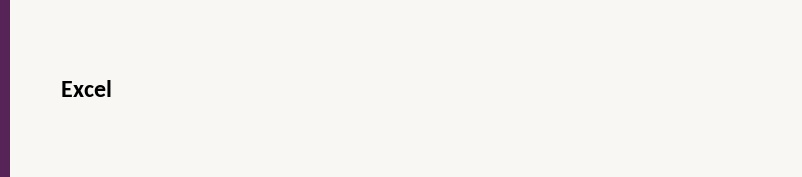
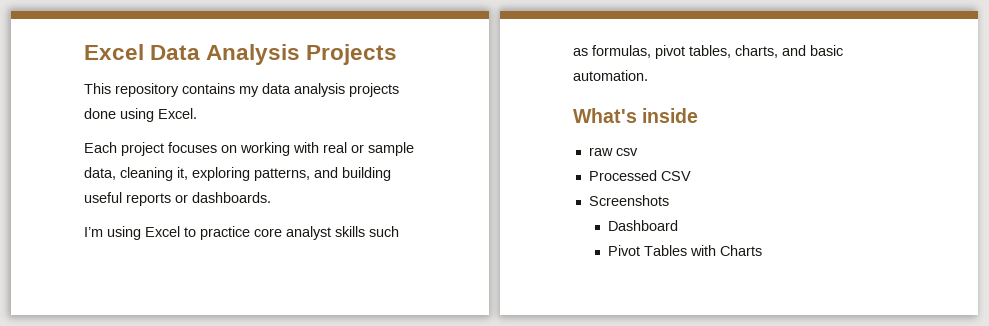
[61,80,112,97] Excel -> [84,44,398,65] [84,83,399,97] [84,108,197,122] [84,142,414,156] [84,167,391,181] [84,192,271,206] [84,226,399,240] [573,45,843,59] [573,70,648,81] [573,108,699,123] [588,147,638,156] [588,170,691,181] [588,195,669,206] [607,220,678,231] [607,245,762,256] Excel Data Analysis Projects // This repository contains my data analysis projects done using Excel. // Each project focuses on working with real or sample data, cleaning it, exploring patterns, and building useful reports or dashboards. // I’m using Excel to practice core analyst skills such as formulas, pivot tables, charts, and basic automation. // What's inside // raw csv // Processed CSV // Screenshots // Dashboard // Pivot Tables with Charts

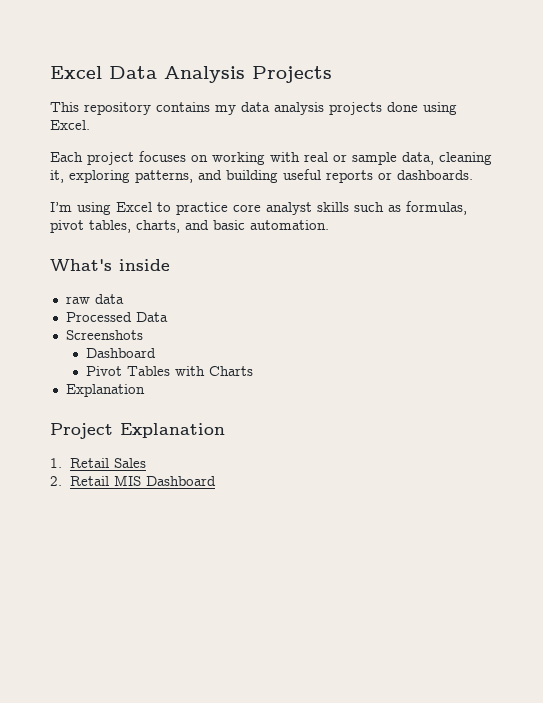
[615,148,638,156] csv -> [94,294,124,304] data
[660,171,691,181] CSV -> [135,312,168,322] Data
(762, 250) none -> [65,384,145,397] [50,423,225,439] [50,458,147,468] [50,475,217,486] // Explanation // Project Explanation // 1. Retail Sales // 2. Retail MIS Dashboard

